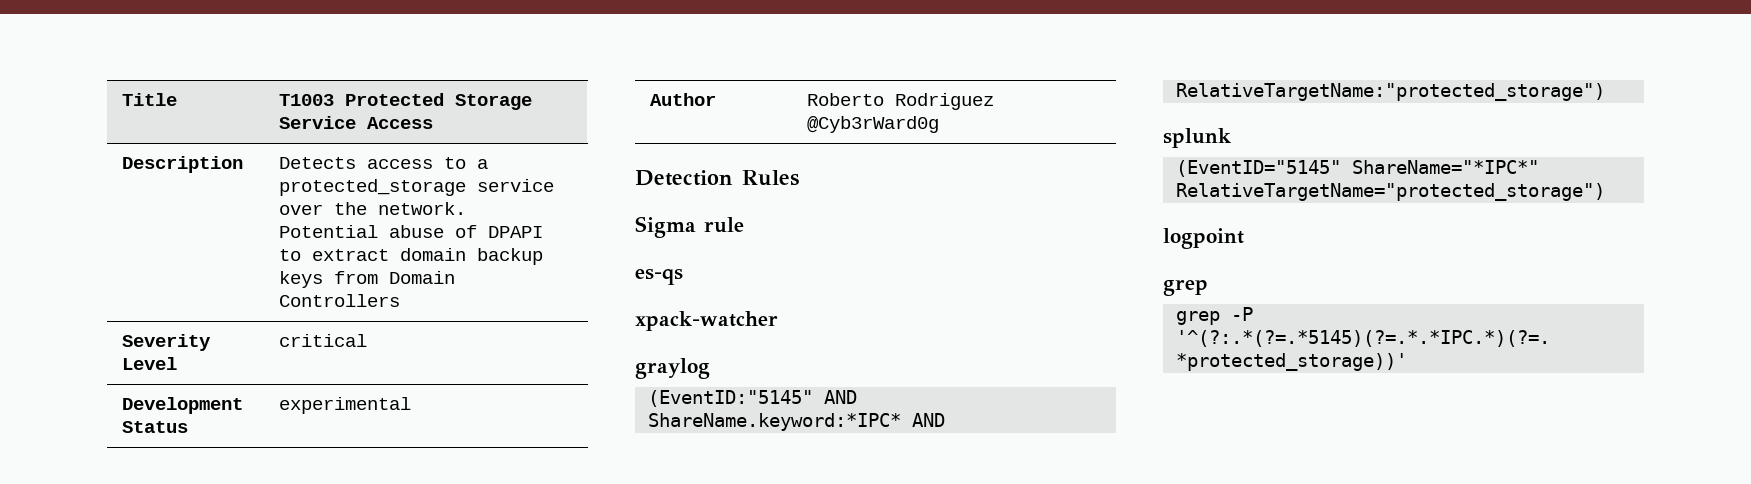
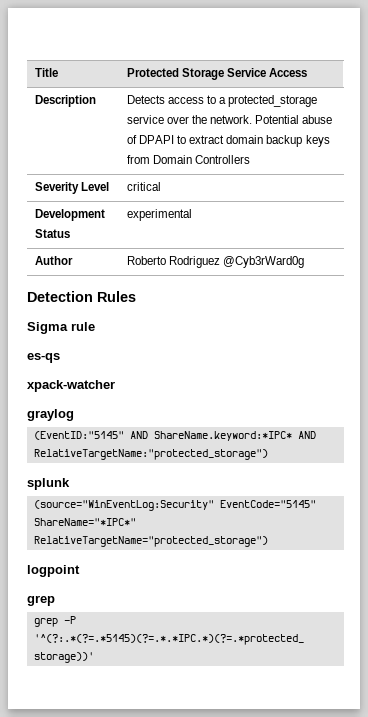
[279,94,335,106] T1003 -> (58, 72) none
[1175,160,1341,177] (EventID="5145" -> [33,500,316,511] (source="WinEventLog:Security" EventCode="5145"

